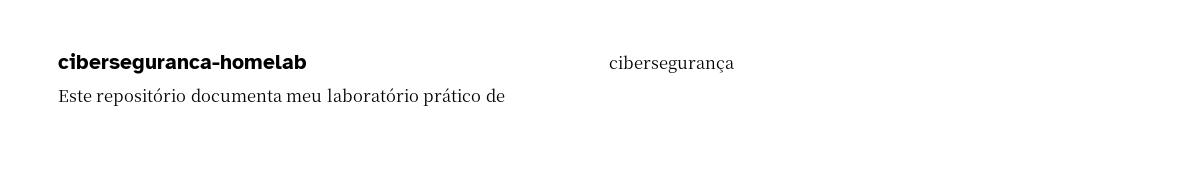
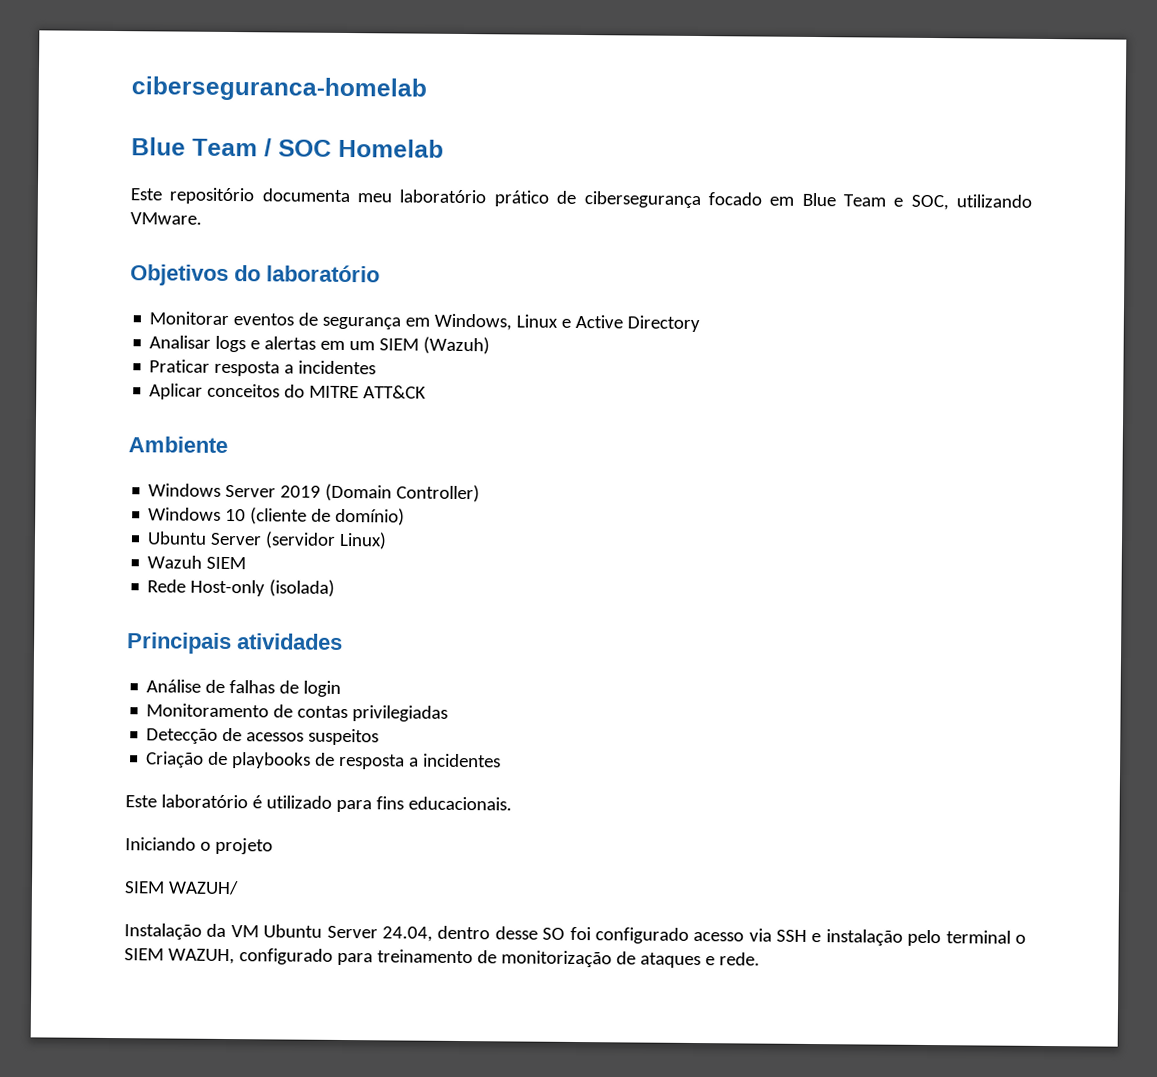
(307, 63) none -> [131,137,444,158] // Blue Team / SOC Homelab
(735, 64) none -> [707,192,1032,211] [130,212,202,225] [130,264,380,286] [149,311,701,333] [149,335,491,355] [149,359,377,377] [149,383,427,400] [128,436,228,453] [148,483,481,503] [148,507,406,526] [147,531,388,550] [147,555,247,570] [147,579,336,597] [127,632,343,655] [146,679,342,697] [146,703,449,722] [146,727,380,746] [146,751,502,770] [125,794,512,813] [125,837,273,855] [124,880,239,896] [124,923,1027,947] [124,948,760,969] focado em Blue Team e SOC, utilizando VMware. // Objetivos do laboratório // Monitorar eventos de segurança em Windows, Linux e Active Directory // Analisar logs e alertas em um SIEM (Wazuh) // Praticar resposta a incidentes // Aplicar conceitos do MITRE ATT&CK // Ambiente // Windows Server 2019 (Domain Controller) // Windows 10 (cliente de domínio) // Ubuntu Server (servidor Linux) // Wazuh SIEM // Rede Host-only (isolada) // Principais atividades // Análise de falhas de login // Monitoramento de contas privilegiadas // Detecção de acessos suspeitos // Criação de playbooks de resposta a incidentes // Este laboratório é utilizado para fins educacionais. // Iniciando o projeto // SIEM WAZUH/ // Instalação da VM Ubuntu Server 24.04, dentro desse SO foi configurado acesso via SSH e instalação pelo terminal o SIEM WAZUH, configurado para treinamento de monitorização de ataques e rede.

